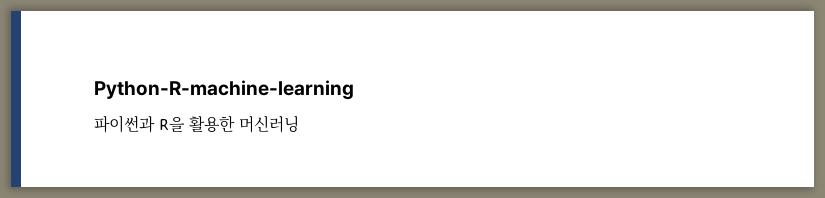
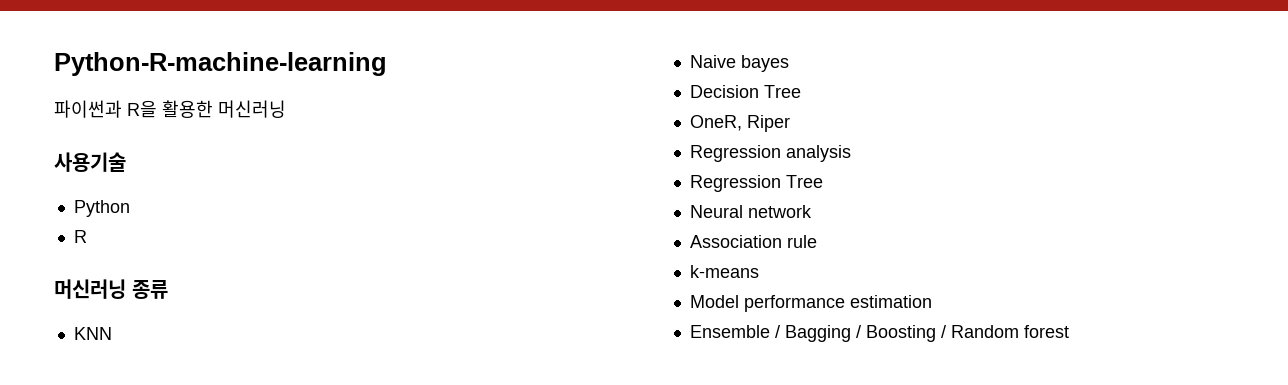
(299, 124) none -> [54,152,126,172] [73,200,130,217] [73,230,87,243] [54,279,168,299] [73,327,112,340] [689,55,789,72] [689,85,801,98] [689,115,790,132] [689,145,851,162] [689,175,823,192] [689,205,812,218] [689,235,817,248] [689,265,759,278] [689,295,932,312] [689,325,1069,342] // 사용기술 // Python // R // 머신러닝 종류 // KNN // Naive bayes // Decision Tree // OneR, Riper // Regression analysis // Regression Tree // Neural network // Association rule // k-means // Model performance estimation // Ensemble / Bagging / Boosting / Random forest

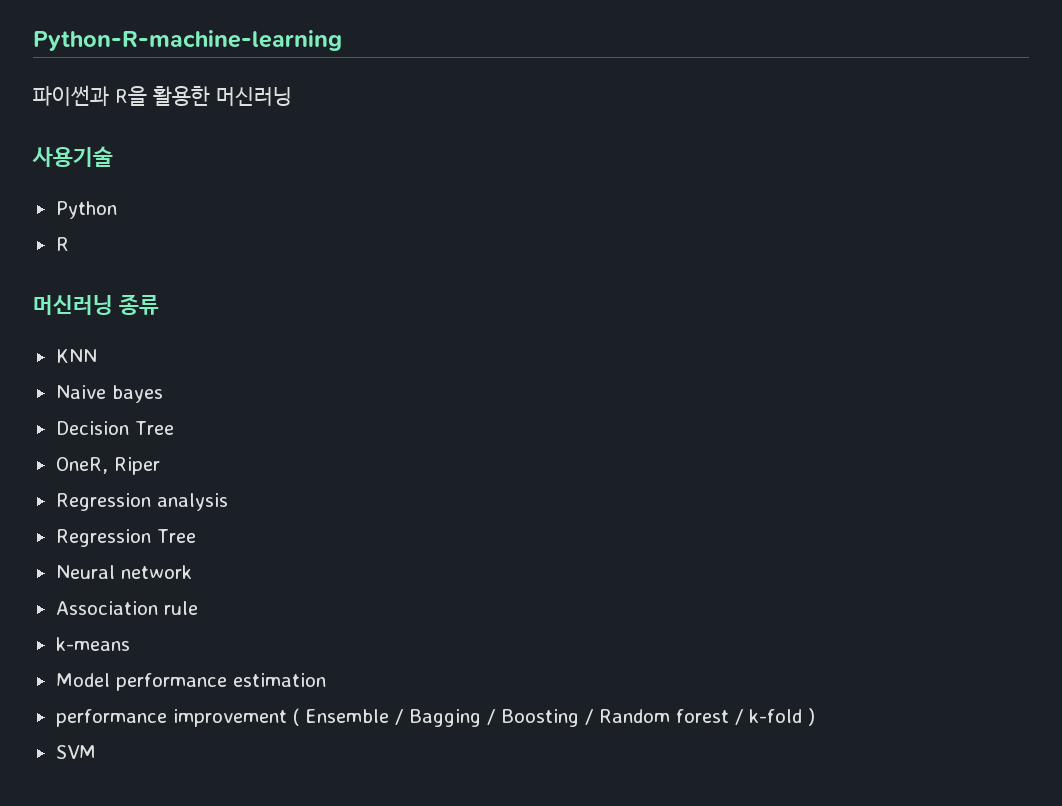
(932, 301) none -> [55,708,299,727] performance improvement (
(1069, 331) none -> [734,708,815,726] [55,745,96,759] / k-fold ) // SVM

